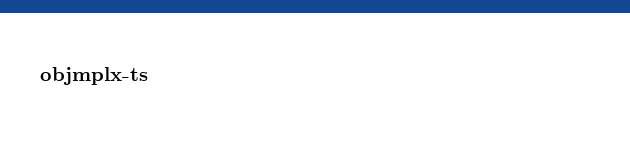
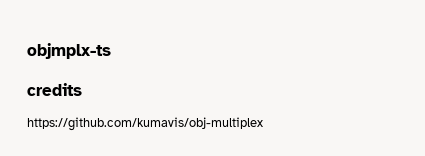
(148, 76) none -> [27,83,82,96] [27,117,263,131] // credits // https://github.com/kumavis/obj-multiplex

